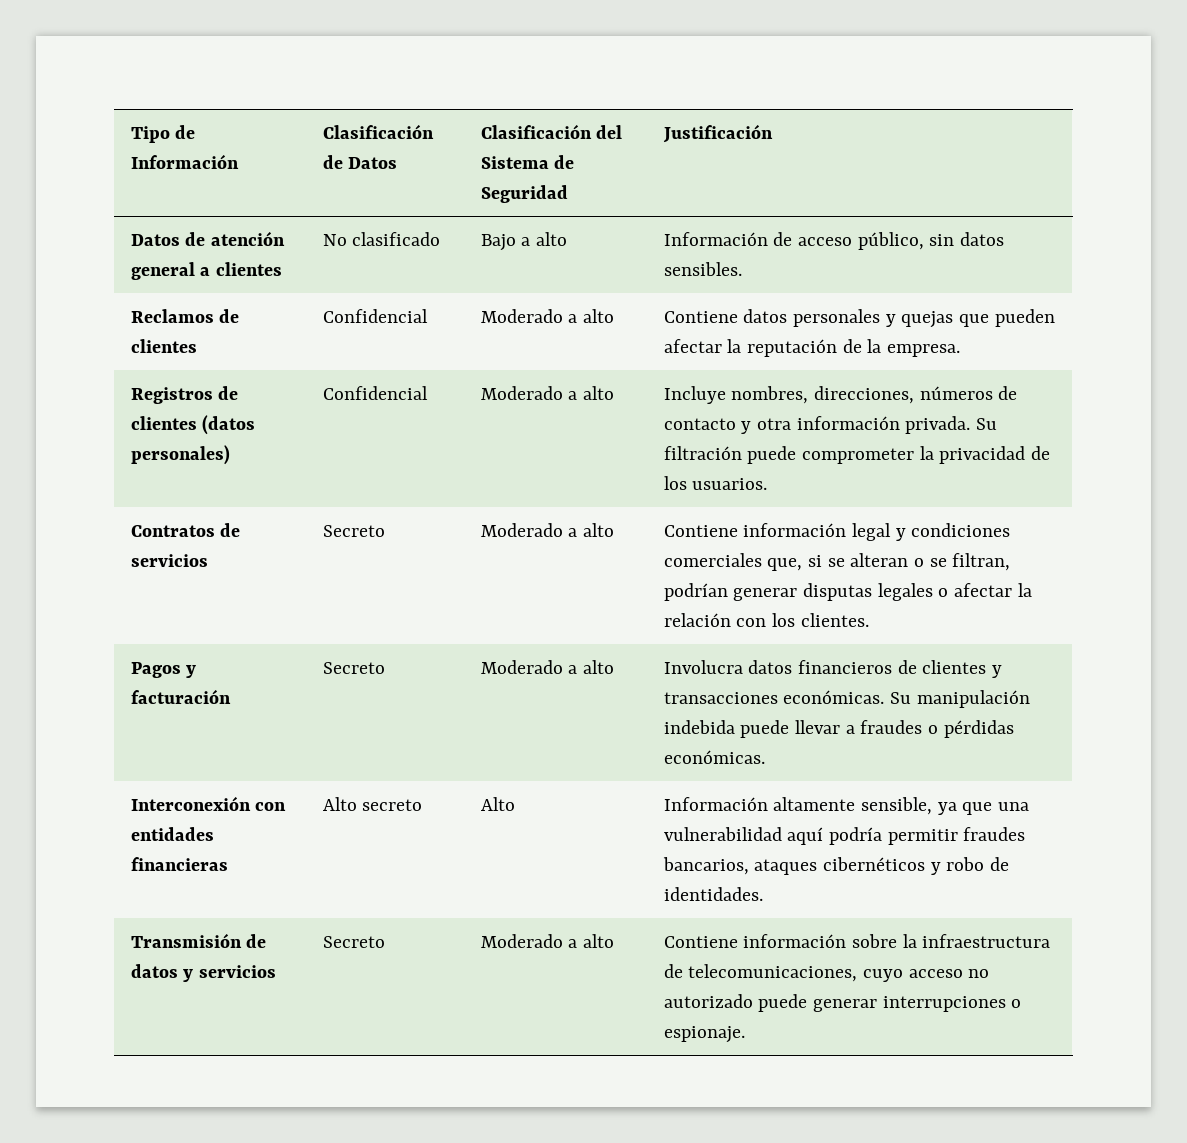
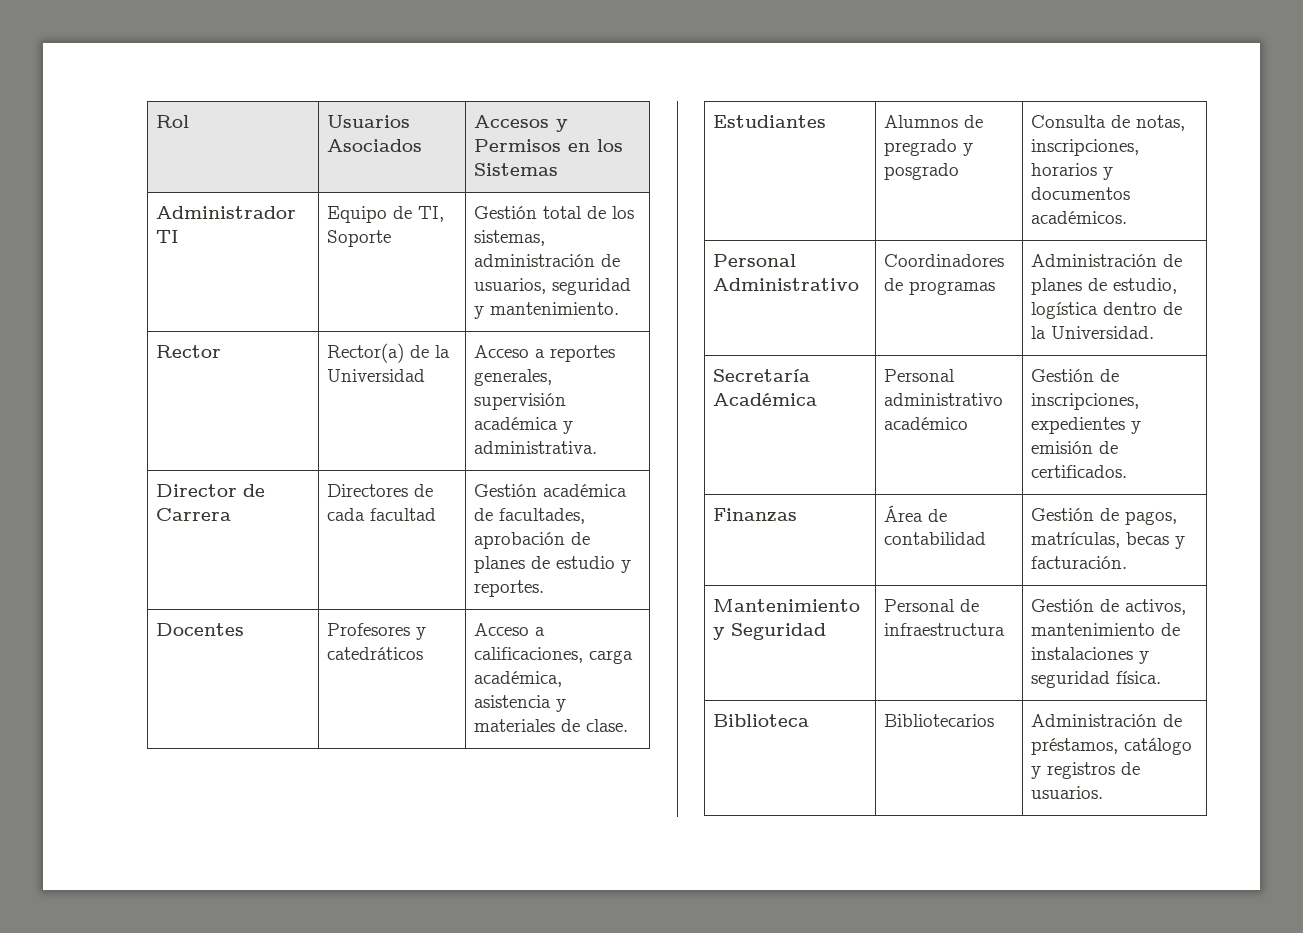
[130,125,196,143] [130,154,239,169] [322,124,434,139] [322,155,398,169] [480,124,623,139] [480,155,575,169] [480,185,568,203] [662,124,773,143] [130,231,286,246] [130,262,283,280] [322,232,441,246] [480,232,568,251] [663,232,1005,250] [663,262,742,276] [130,309,240,323] [130,339,197,353] [322,309,428,323] [480,309,615,323] [663,309,1055,328] [663,339,961,357] [130,386,239,404] [130,415,256,435] [130,445,230,465] [322,386,428,400] [480,386,615,400] [663,386,1018,404] [663,416,998,434] [663,446,1051,464] [663,476,768,490] [130,523,241,537] [130,554,208,567] [322,525,385,537] [480,523,615,537] [663,523,1011,541] [663,553,1011,571] [663,583,1032,601] [663,613,869,627] [130,662,197,678] [130,689,231,704] [322,662,385,674] [480,660,615,674] [663,660,1003,678] [663,690,1030,708] [663,720,1014,738] [663,750,765,764] [130,796,287,811] [130,827,214,841] [130,857,228,871] [322,797,423,811] [480,797,515,811] [663,797,1030,815] [663,827,1026,845] [662,857,1010,875] [663,887,763,901] [130,933,267,948] [130,964,277,982] [322,936,385,948] [480,934,615,948] [663,934,1051,948] [663,964,990,982] [663,994,1022,1012] [663,1026,745,1043] Tipo de Información | Clasificación de Datos | Clasificación del Sistema de Seguridad | Justificación // Datos de atención general a clientes | No clasificado | Bajo a alto | Información de acceso público, sin datos sensibles. // Reclamos de clientes | Confidencial | Moderado a alto | Contiene datos personales y quejas que pueden afectar la reputación de la empresa. // Registros de clientes (datos personales) | Confidencial | Moderado a alto | Incluye nombres, direcciones, números de contacto y otra información privada. Su filtración puede comprometer la privacidad de los usuarios. // Contratos de servicios | Secreto | Moderado a alto | Contiene información legal y condiciones comerciales que, si se alteran o se filtran, podrían generar disputas legales o afectar la relación con los clientes. // Pagos y facturación | Secreto | Moderado a alto | Involucra datos financieros de clientes y transacciones económicas. Su manipulación indebida puede llevar a fraudes o pérdidas económicas. // Interconexión con entidades financieras | Alto secreto | Alto | Información altamente sensible, ya que una vulnerabilidad aquí podría permitir fraudes bancarios, ataques cibernéticos y robo de identidades. // Transmisión de datos y servicios | Secreto | Moderado a alto | Contiene información sobre la infraestructura de telecomunicaciones, cuyo acceso no autorizado puede generar interrupciones o espionaje. -> [156,115,190,128] [327,115,411,128] [327,139,423,152] [474,115,569,132] [474,139,624,152] [474,163,559,176] [156,206,297,219] [156,230,180,243] [327,206,445,223] [327,230,392,247] [474,206,635,219] [474,230,546,246] [474,254,621,267] [474,278,632,295] [474,302,620,319] [156,345,222,358] [327,343,451,363] [327,369,426,382] [474,345,616,362] [474,369,553,386] [474,393,567,410] [474,417,574,434] [474,441,598,454] [156,484,266,497] [156,508,232,521] [327,484,434,497] [327,508,437,521] [474,484,628,497] [474,508,586,524] [474,532,591,549] [474,556,632,573] [474,580,545,597] [156,623,245,636] [327,623,427,640] [327,647,424,660] [474,623,546,636] [474,647,634,664] [474,671,563,687] [474,695,567,712] [474,719,629,732] [713,115,827,128] [884,115,984,128] [884,139,974,156] [884,163,960,180] [1031,115,1186,131] [1031,139,1140,156] [1031,163,1114,180] [1031,187,1131,200] [1031,211,1128,224] [713,254,797,267] [713,278,860,291] [884,254,1005,267] [884,278,996,295] [1031,254,1183,267] [1031,278,1178,295] [1031,302,1183,319] [1031,326,1155,339] [713,369,811,382] [713,393,818,406] [884,369,956,382] [884,393,1004,406] [884,417,969,430] [1031,369,1120,382] [1031,393,1140,410] [1031,417,1142,434] [1031,441,1119,454] [1031,465,1128,478] [713,508,798,523] [884,505,948,522] [884,532,987,545] [1031,508,1178,525] [1031,532,1186,549] [1031,556,1128,569] [713,599,861,612] [713,623,827,640] [884,599,980,612] [884,623,1006,636] [1031,599,1187,615] [1031,623,1181,636] [1031,647,1150,664] [1031,671,1162,688] [713,714,810,727] [884,714,995,727] [1031,714,1183,727] [1031,738,1193,755] [1031,762,1141,779] [1031,786,1104,799] Rol | Usuarios Asociados | Accesos y Permisos en los Sistemas // Administrador TI | Equipo de TI, Soporte | Gestión total de los sistemas, administración de usuarios, seguridad y mantenimiento. // Rector | Rector(a) de la Universidad | Acceso a reportes generales, supervisión académica y administrativa. // Director de Carrera | Directores de cada facultad | Gestión académica de facultades, aprobación de planes de estudio y reportes. // Docentes | Profesores y catedráticos | Acceso a calificaciones, carga académica, asistencia y materiales de clase. // Estudiantes | Alumnos de pregrado y posgrado | Consulta de notas, inscripciones, horarios y documentos académicos. // Personal Administrativo | Coordinadores de programas | Administración de planes de estudio, logística dentro de la Universidad. // Secretaría Académica | Personal administrativo académico | Gestión de inscripciones, expedientes y emisión de certificados. // Finanzas | Área de contabilidad | Gestión de pagos, matrículas, becas y facturación. // Mantenimiento y Seguridad | Personal de infraestructura | Gestión de activos, mantenimiento de instalaciones y seguridad física. // Biblioteca | Bibliotecarios | Administración de préstamos, catálogo y registros de usuarios.

